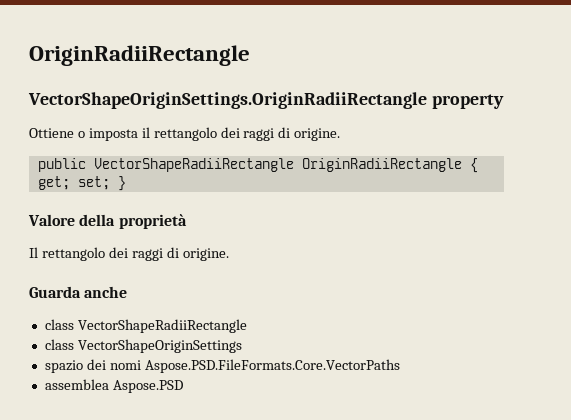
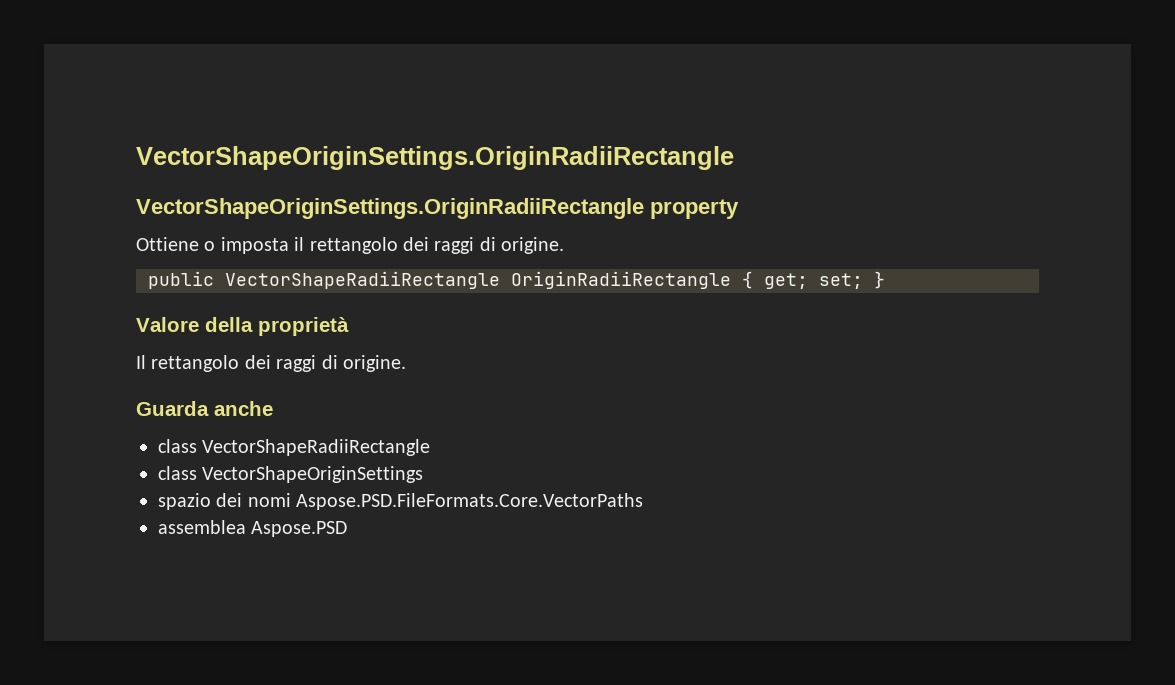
[29,45,250,66] OriginRadiiRectangle -> [136,146,734,170] VectorShapeOriginSettings.OriginRadiiRectangle

